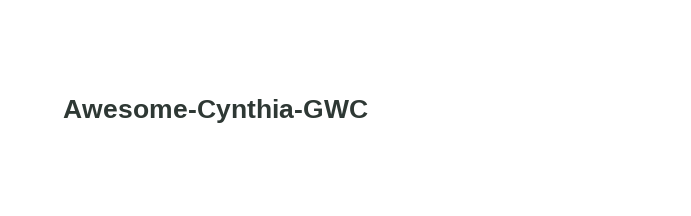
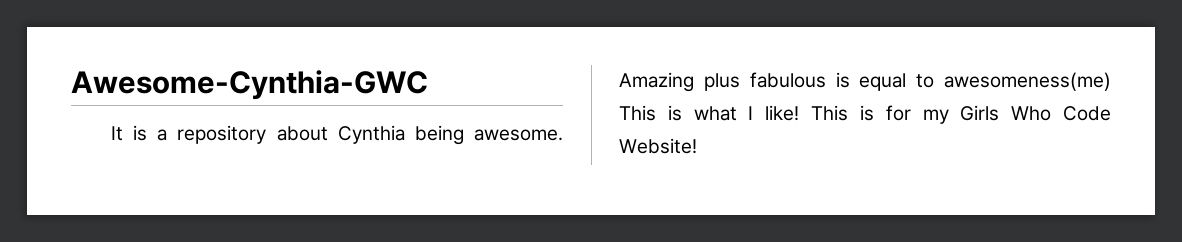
(368, 111) none -> [111,125,563,145] [619,72,1111,92] [619,105,1111,124] [619,138,697,154] // It is a repository about Cynthia being awesome. Amazing plus fabulous is equal to awesomeness(me) This is what I like! This is for my Girls Who Code Website!

